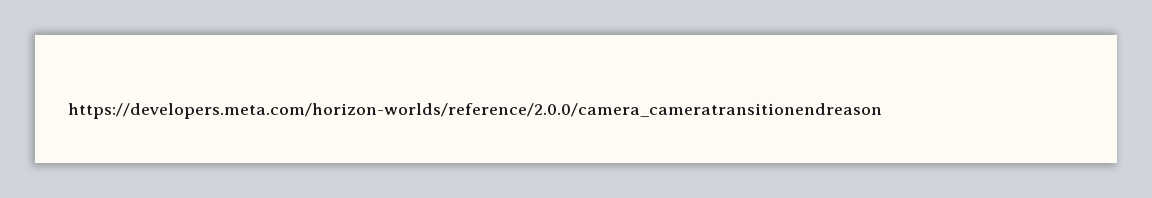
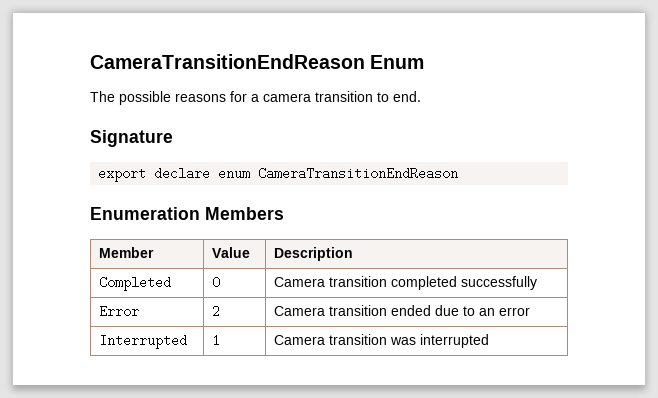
[68,103,882,119] https://developers.meta.com/horizon-worlds/reference/2.0.0/camera_cameratransitionendreason -> [90,54,425,69] [90,91,421,105] [90,130,173,147] [98,167,459,182] [90,207,284,220] [99,247,155,258] [212,247,251,258] [274,247,354,261] [99,276,172,291] [212,276,221,289] [274,276,538,290] [99,305,140,318] [212,305,221,318] [274,305,531,316] [99,334,188,349] [212,334,221,347] [274,334,490,348] CameraTransitionEndReason Enum // The possible reasons for a camera transition to end. // Signature // export declare enum CameraTransitionEndReason // Enumeration Members // Member | Value | Description // Completed | 0 | Camera transition completed successfully // Error | 2 | Camera transition ended due to an error // Interrupted | 1 | Camera transition was interrupted

